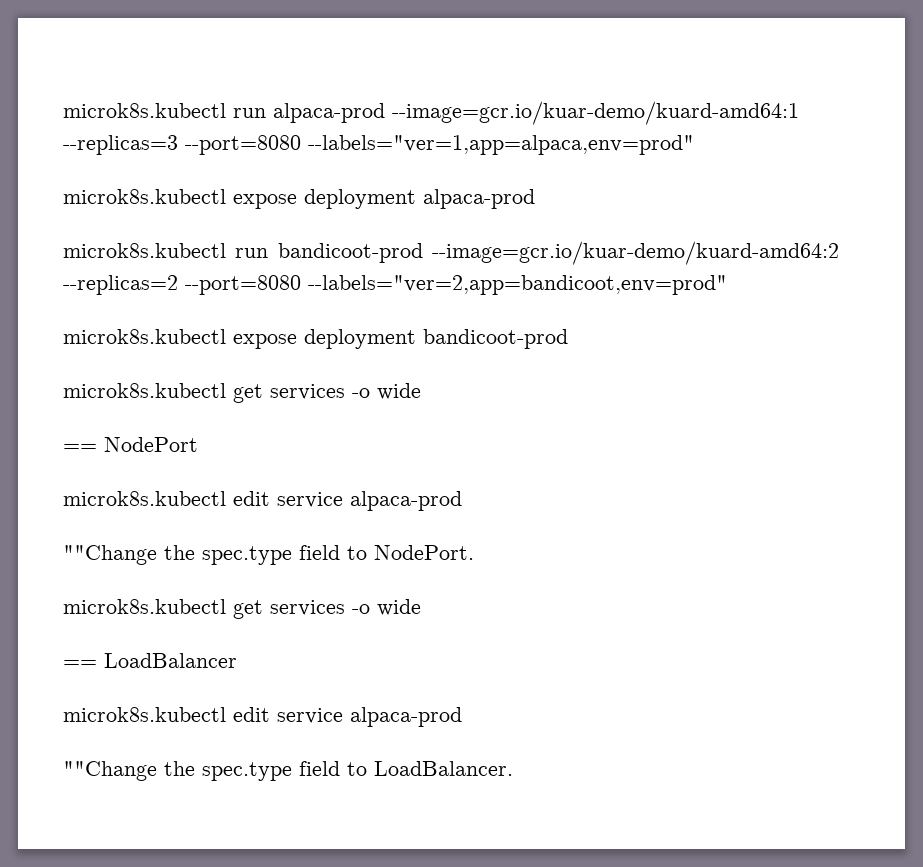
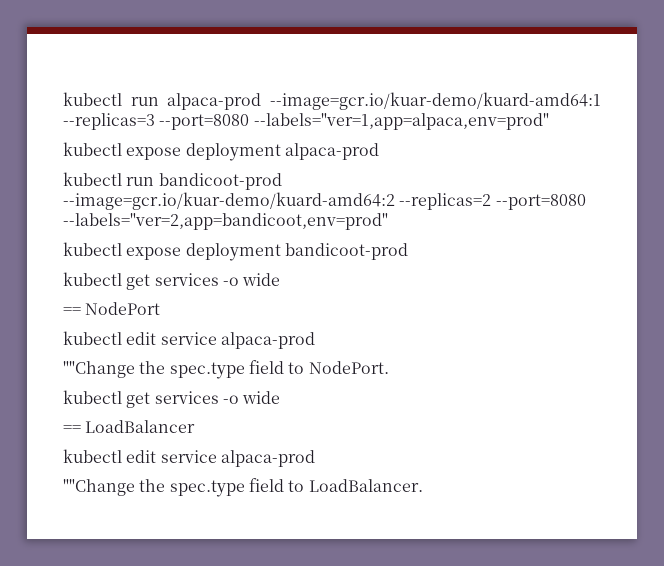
[63,103,226,118] microk8s.kubectl -> [63,92,122,106] kubectl
[63,189,226,204] microk8s.kubectl -> [63,142,122,156] kubectl
[63,243,226,258] microk8s.kubectl -> [63,172,122,186] kubectl
[63,329,226,344] microk8s.kubectl -> [63,242,122,256] kubectl
[63,383,226,398] microk8s.kubectl -> [63,272,122,286] kubectl
[63,491,226,506] microk8s.kubectl -> [63,331,122,345] kubectl
[63,599,226,614] microk8s.kubectl -> [63,390,122,404] kubectl
[63,707,226,722] microk8s.kubectl -> [63,449,122,463] kubectl

